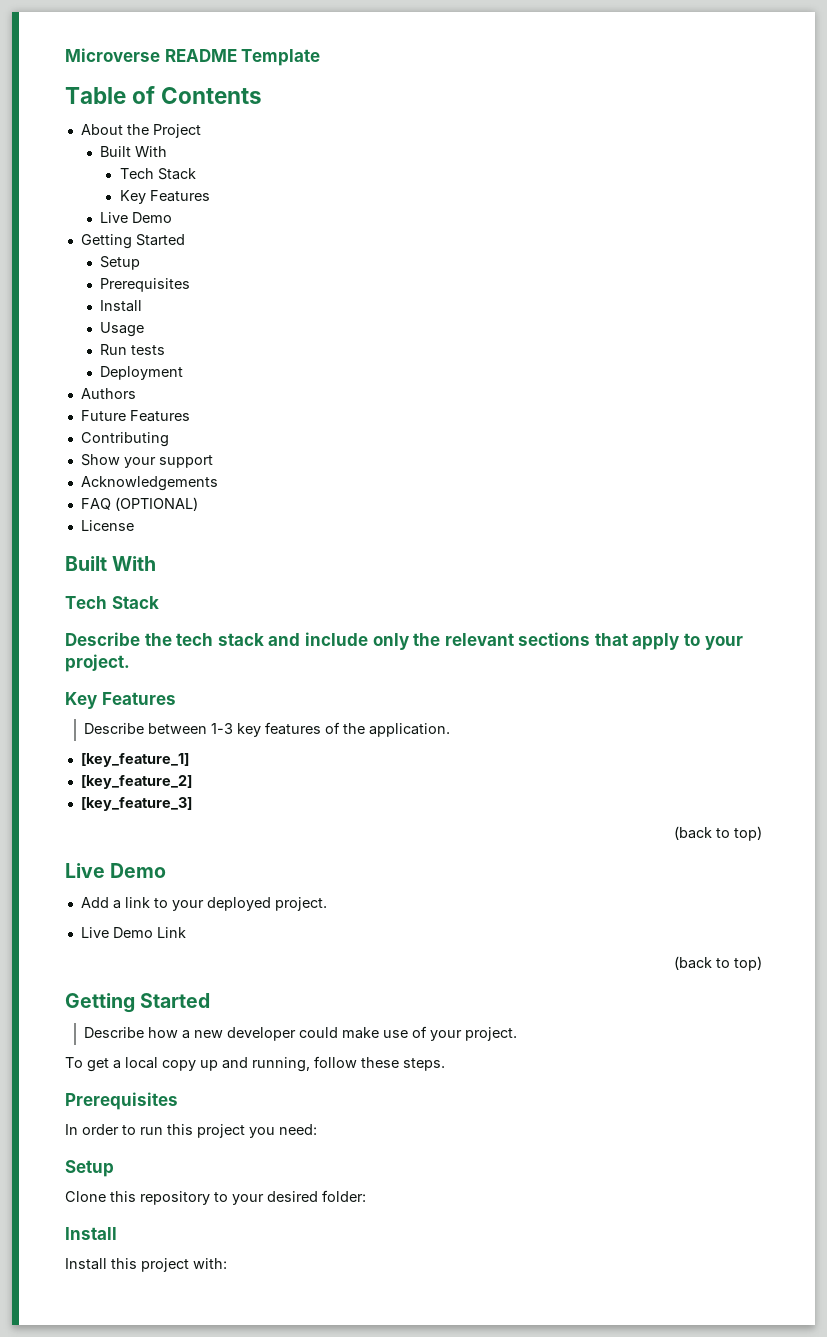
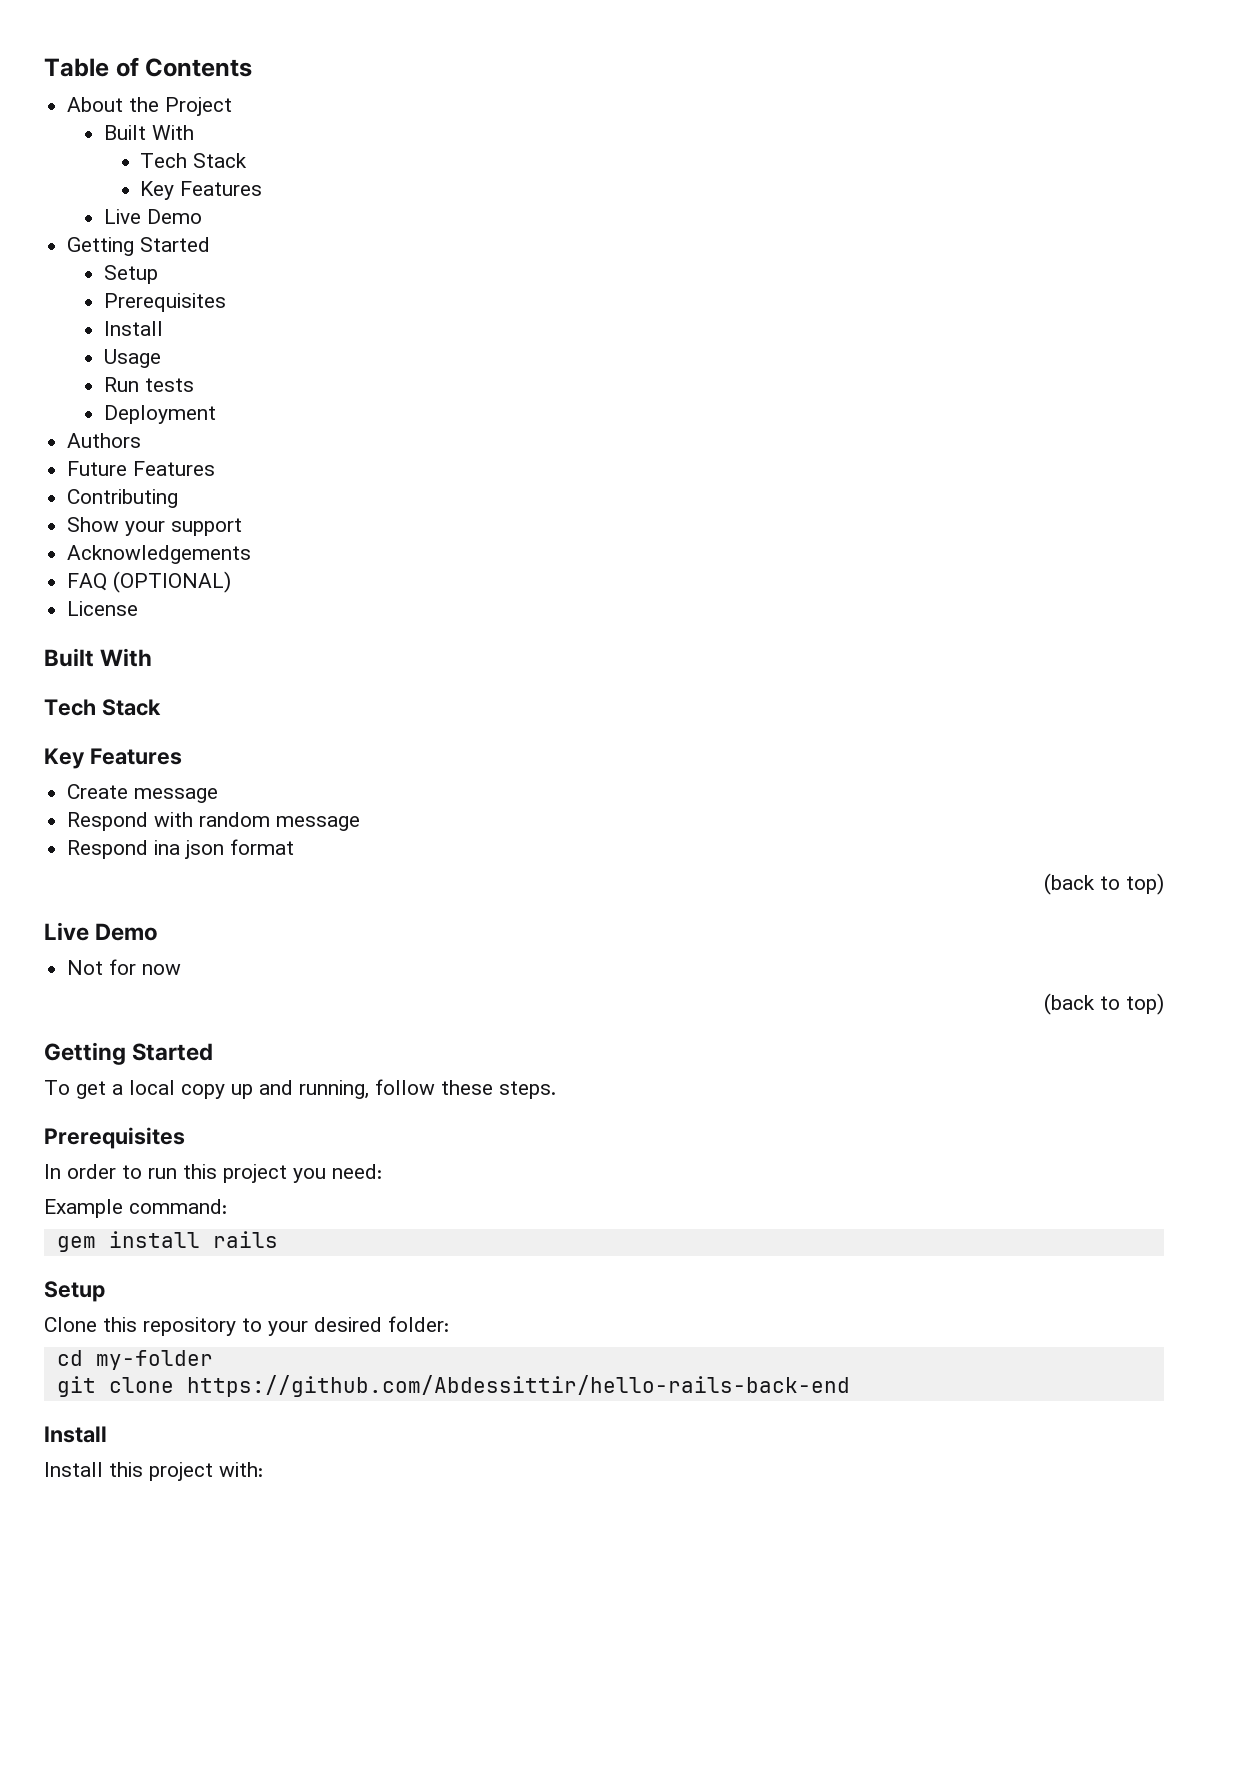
[65,48,321,66] Microverse README Template // -> (44, 67) none
[65,632,743,650] [65,654,130,672] [65,692,176,709] [84,722,451,737] [80,753,189,767] [80,775,192,789] [80,797,192,811] Describe the tech stack and include only the relevant sections that apply to your project. // Key Features // Describe between 1-3 key features of the application. // [key_feature_1] // [key_feature_2] // [key_feature_3] -> [44,748,182,769] [67,784,219,803] [67,812,361,831] [67,839,295,859] Key Features // Create message // Respond with random message // Respond ina json format
[80,897,327,911] [80,927,186,938] Add a link to your deployed project. // Live Demo Link -> [67,959,182,975] Not for now
[84,1026,518,1041] // Describe how a new developer could make use of your project. -> (214, 1052) none
(317, 1129) none -> [44,1199,227,1218] [56,1231,278,1252] // Example command: // gem install rails
(366, 1196) none -> [56,1350,213,1370] [56,1375,850,1397] // cd my-folder // git clone https://github.com/Abdessittir/hello-rails-back-end

